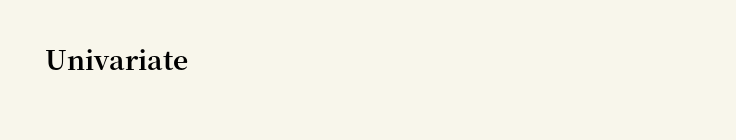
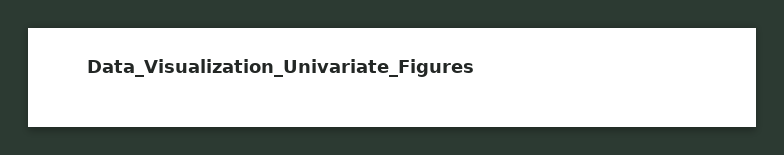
[45,49,188,70] Univariate -> [87,59,474,77] Data_Visualization_Univariate_Figures

